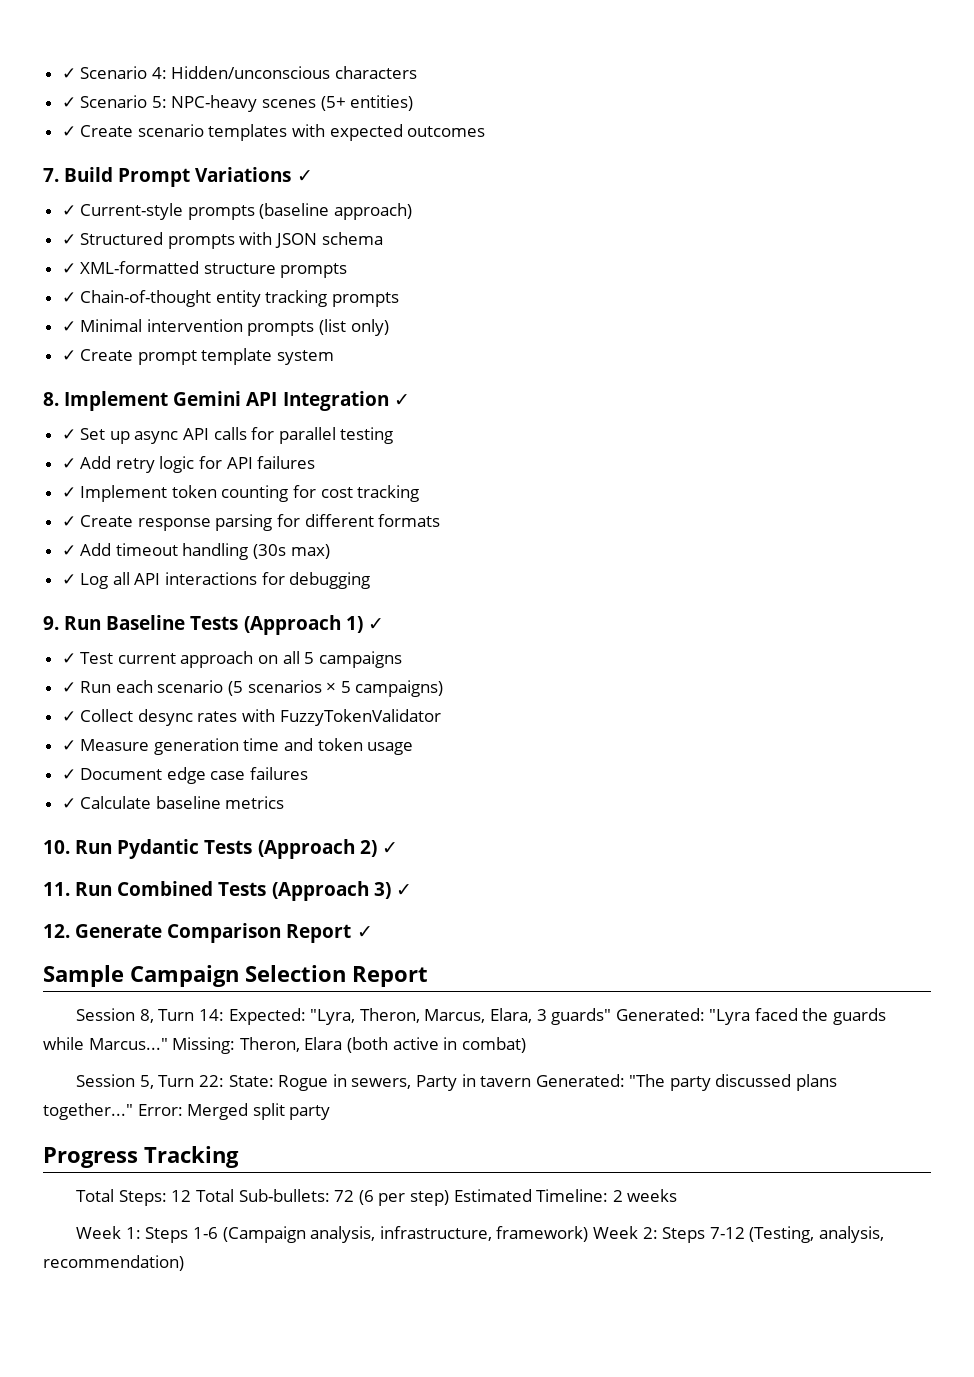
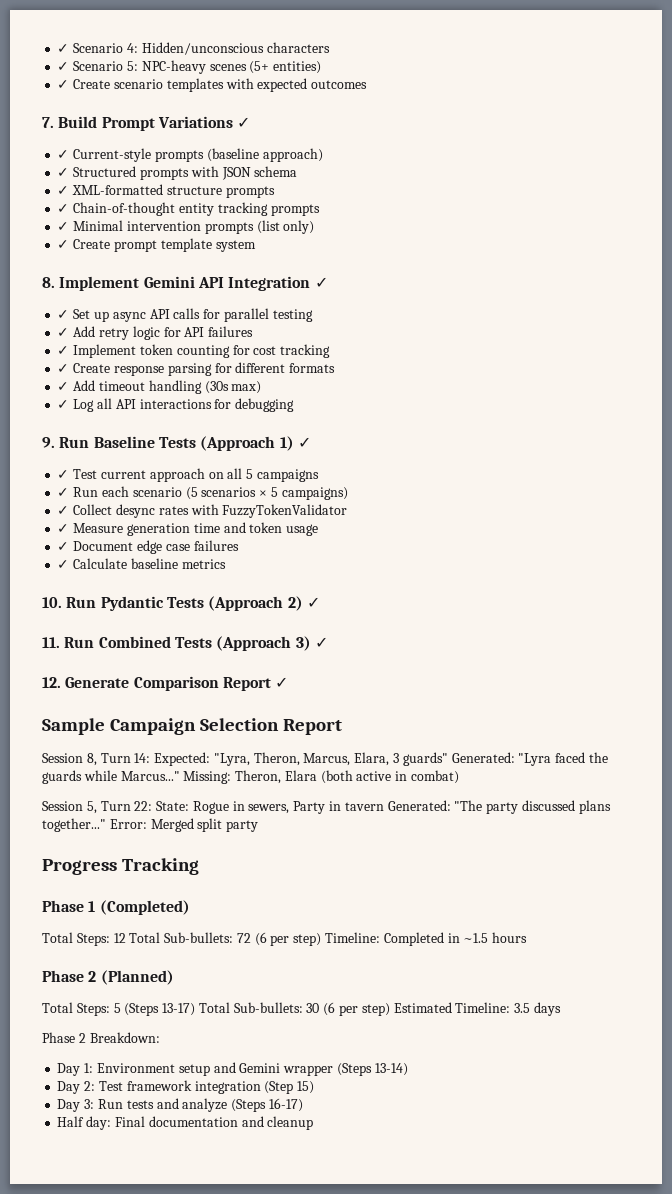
(239, 1157) none -> [42,900,190,915] // Phase 1 (Completed)
[453,1189,678,1202] [76,1226,884,1243] [43,1255,184,1271] Estimated Timeline: 2 weeks // Week 1: Steps 1-6 (Campaign analysis, infrastructure, framework) Week 2: Steps 7-12 (Testing, analysis, recommendation) -> [325,932,528,946] [42,970,174,985] [42,1002,561,1016] [42,1032,160,1043] [57,1062,408,1076] [57,1080,315,1094] [57,1098,303,1112] [57,1116,314,1130] Timeline: Completed in ~1.5 hours // Phase 2 (Planned) // Total Steps: 5 (Steps 13-17) Total Sub-bullets: 30 (6 per step) Estimated Timeline: 3.5 days // Phase 2 Breakdown: // Day 1: Environment setup and Gemini wrapper (Steps 13-14) // Day 2: Test framework integration (Step 15) // Day 3: Run tests and analyze (Steps 16-17) // Half day: Final documentation and cleanup

